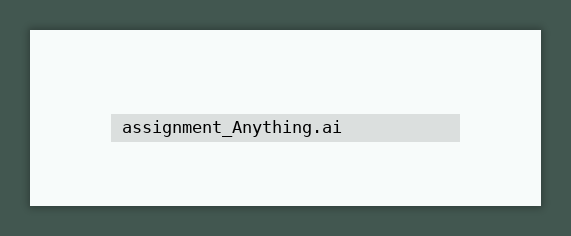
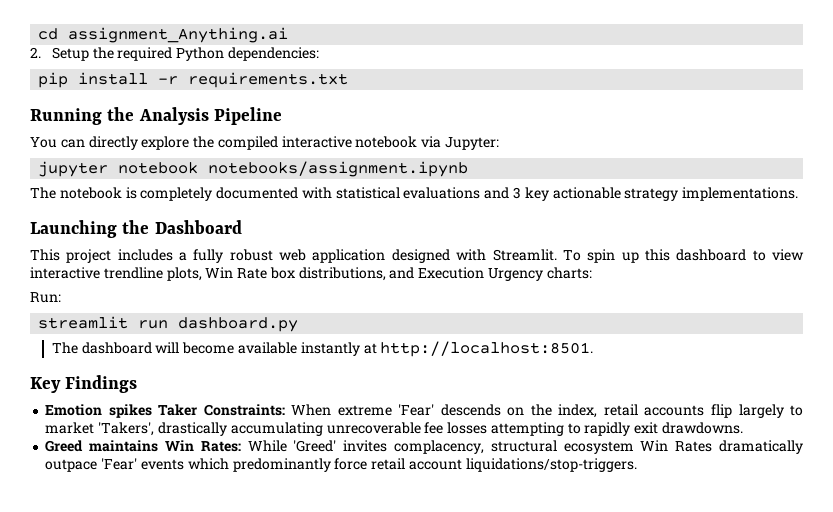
(121, 128) none -> [38,28,59,40] cd
(342, 128) none -> [30,47,319,61] [38,72,349,88] [30,107,282,125] [30,136,500,150] [38,161,469,177] [30,187,799,201] [30,220,242,238] [30,249,805,263] [30,267,592,281] [30,292,61,303] [38,316,299,332] [51,341,594,357] [30,375,138,393] [45,404,803,418] [45,422,743,436] [45,440,803,454] [45,458,637,472] // 2. Setup the required Python dependencies: // pip install -r requirements.txt // Running the Analysis Pipeline // You can directly explore the compiled interactive notebook via Jupyter: // jupyter notebook notebooks/assignment.ipynb // The notebook is completely documented with statistical evaluations and 3 key actionable strategy implementations. // Launching the Dashboard // This project includes a fully robust web application designed with Streamlit. To spin up this dashboard to view interactive trendline plots, Win Rate box distributions, and Execution Urgency charts: // Run: // streamlit run dashboard.py // The dashboard will become available instantly at http://localhost:8501. // Key Findings // Emotion spikes Taker Constraints: When extreme 'Fear' descends on the index, retail accounts flip largely to market 'Takers', drastically accumulating unrecoverable fee losses attempting to rapidly exit drawdowns. // Greed maintains Win Rates: While 'Greed' invites complacency, structural ecosystem Win Rates dramatically outpace 'Fear' events which predominantly force retail account liquidations/stop-triggers.

